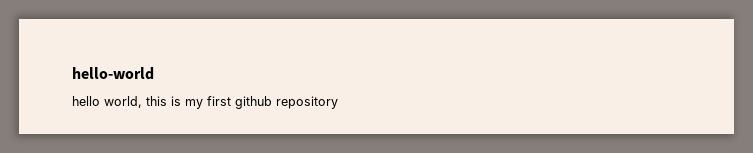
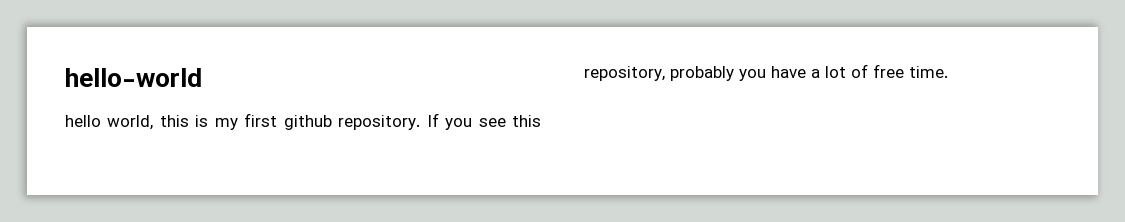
[276,96,338,109] repository -> [338,113,541,130] [584,64,948,81] repository. If you see this repository, probably you have a lot of free time.

